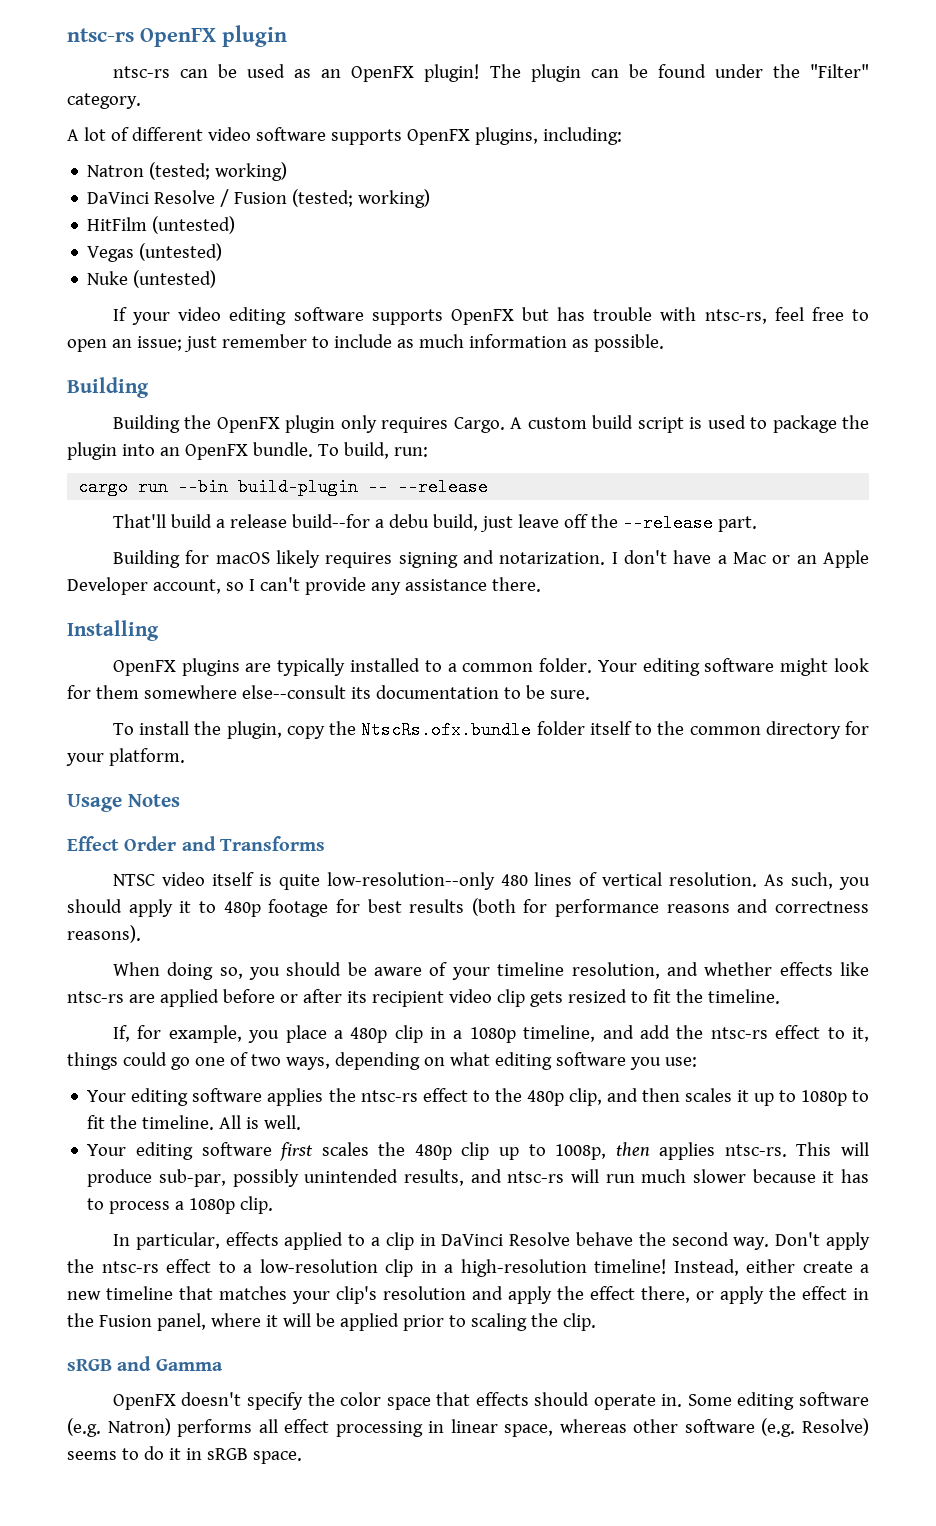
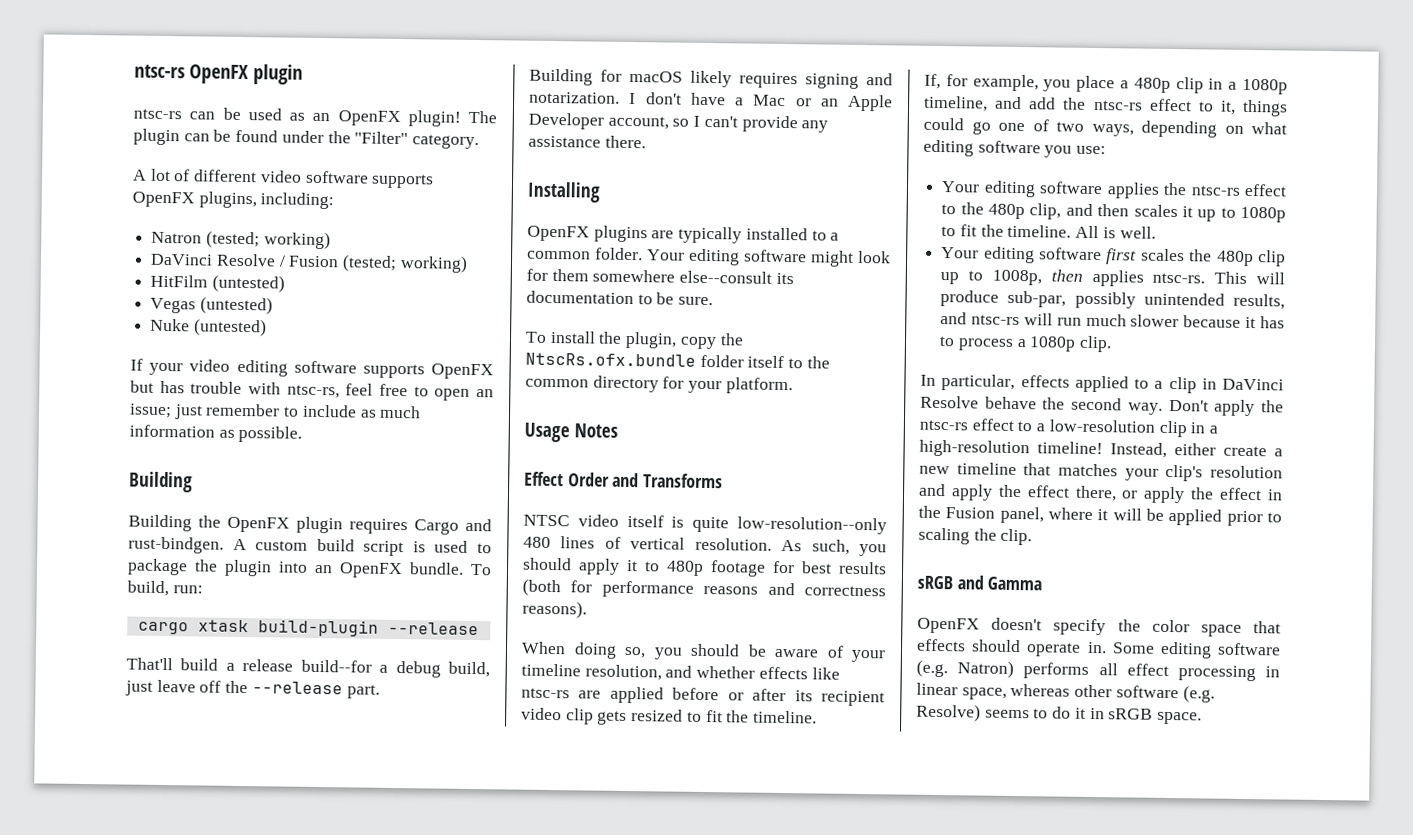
[340,415,505,433] only requires Cargo. -> [349,518,492,535] [128,536,224,554] requires Cargo and rust-bindgen.
[138,478,389,496] run --bin build-plugin -- -> [197,619,379,637] xtask build-plugin
[388,514,429,528] debu -> [395,661,441,678] debug

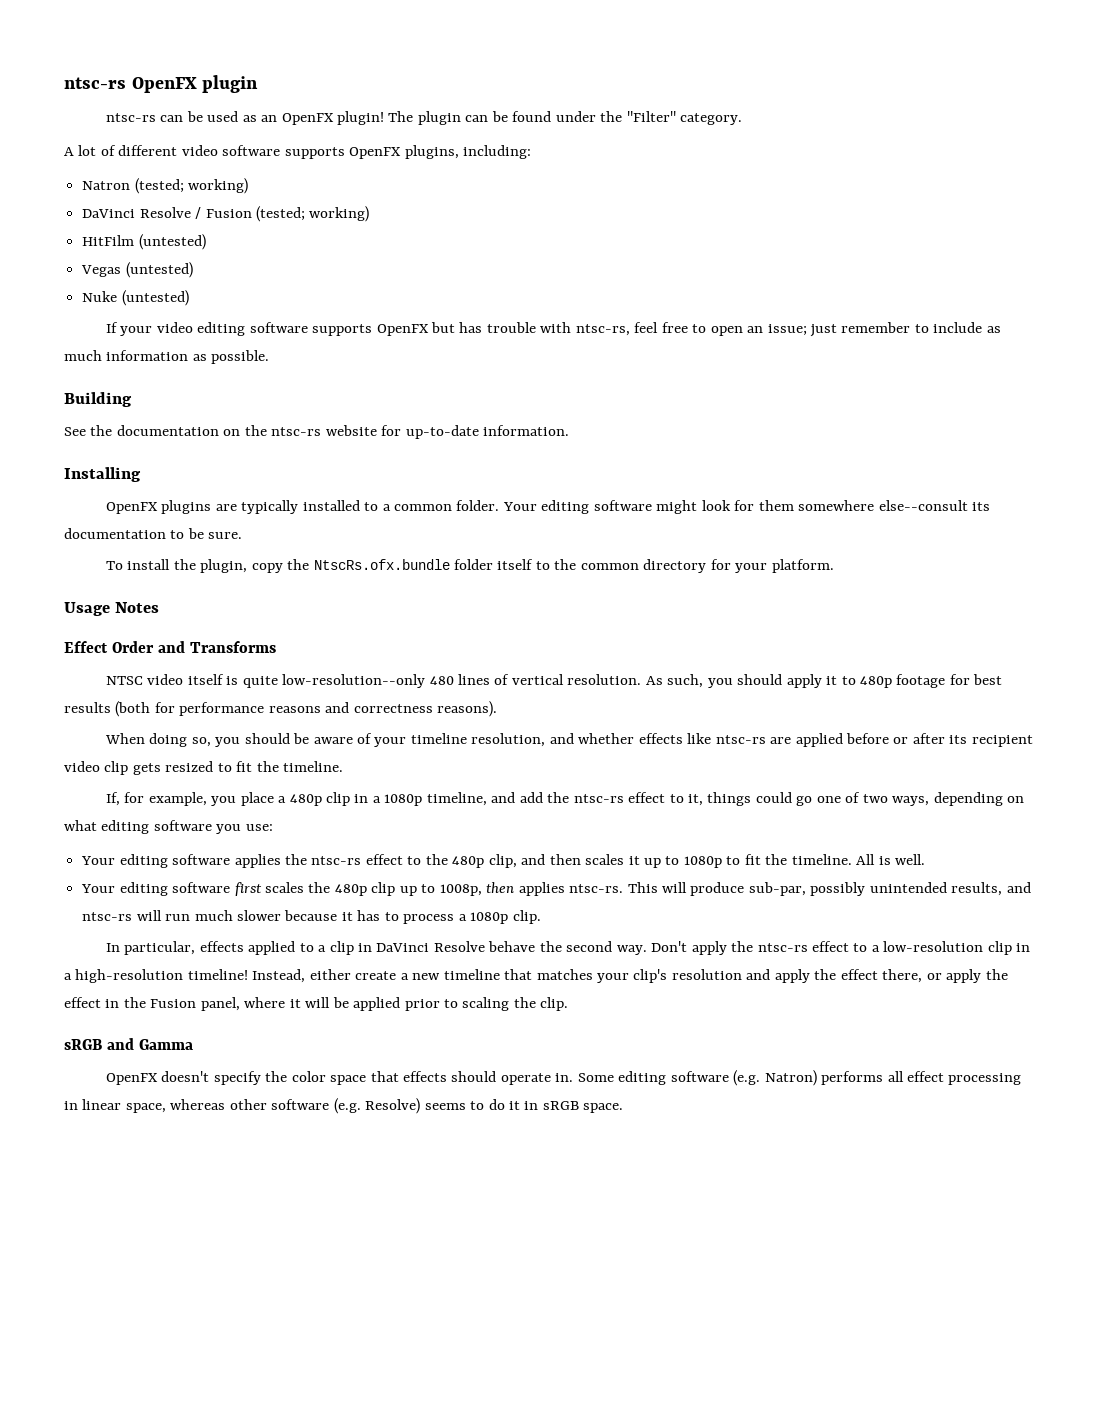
[128,514,492,535] [128,536,492,557] [127,558,492,579] [127,580,203,597] [137,619,479,637] [126,657,491,678] [125,679,380,699] [529,68,893,89] [529,91,893,112] [528,112,829,133] [528,135,646,149] Building the OpenFX plugin requires Cargo and rust-bindgen. A custom build script is used to package the plugin into an OpenFX bundle. To build, run: // cargo xtask build-plugin --release // That'll build a release build--for a debug build, just leave off the --release part. // Building for macOS likely requires signing and notarization. I don't have a Mac or an Apple Developer account, so I can't provide any assistance there. -> [64,425,570,439] See the documentation on the ntsc-rs website for up-to-date information.

